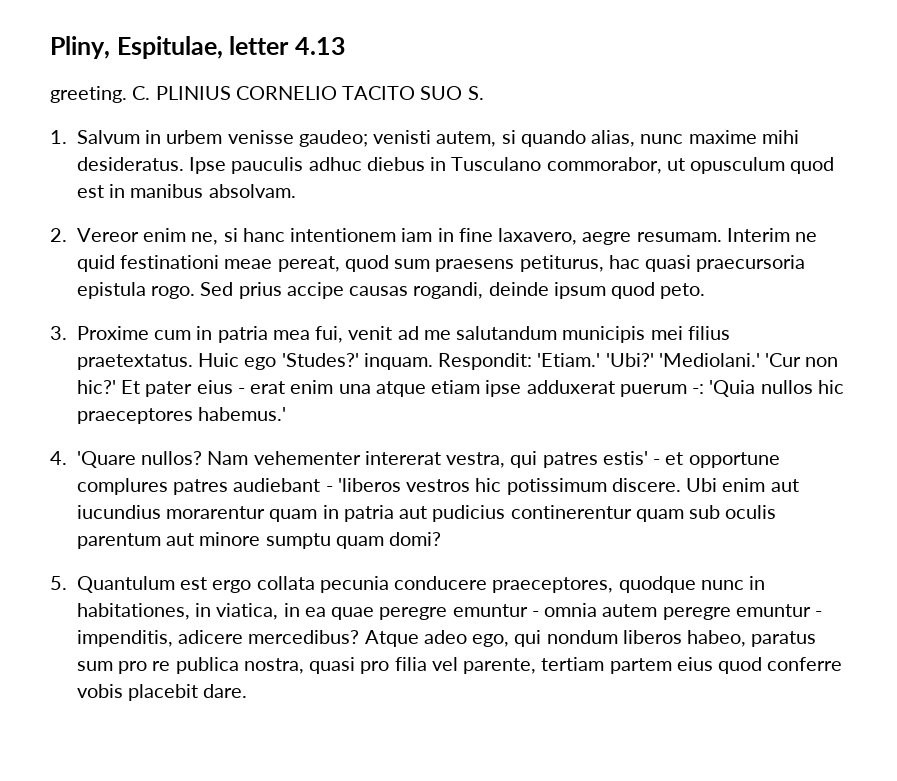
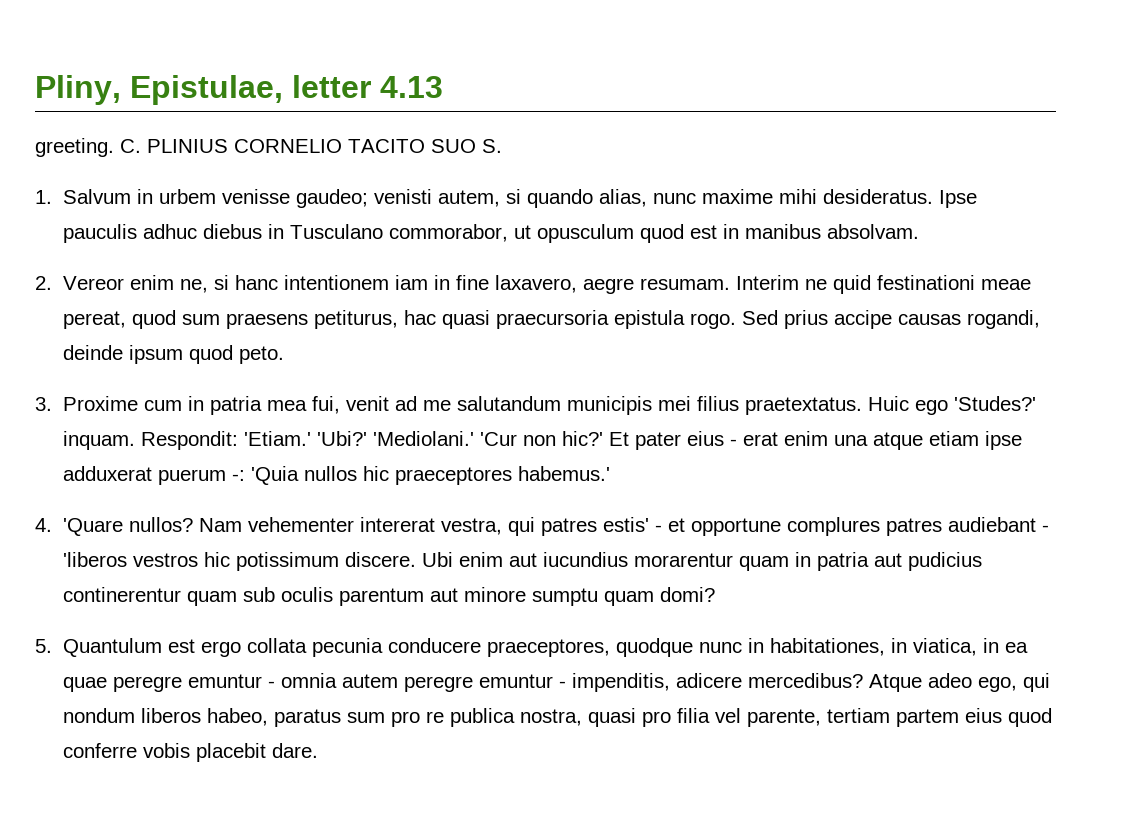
[116,36,223,59] Espitulae, -> [130,75,283,105] Epistulae,

